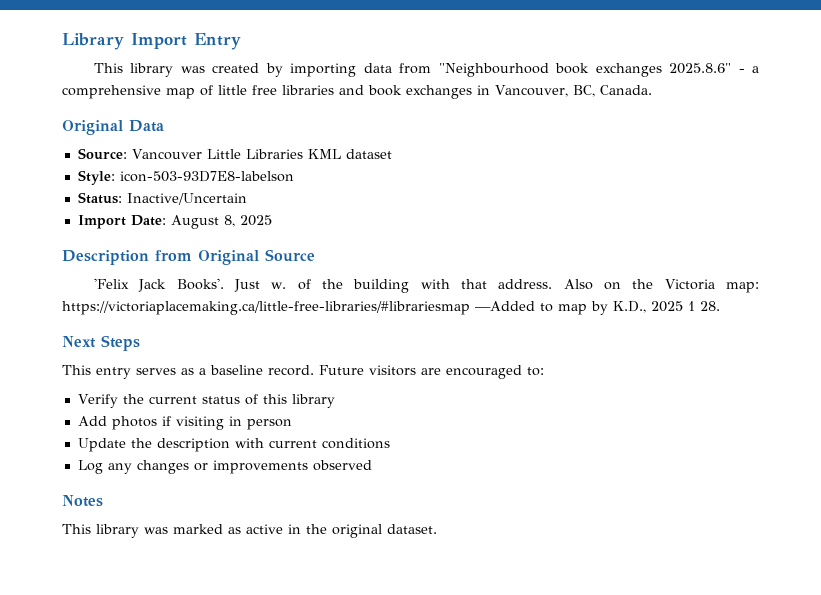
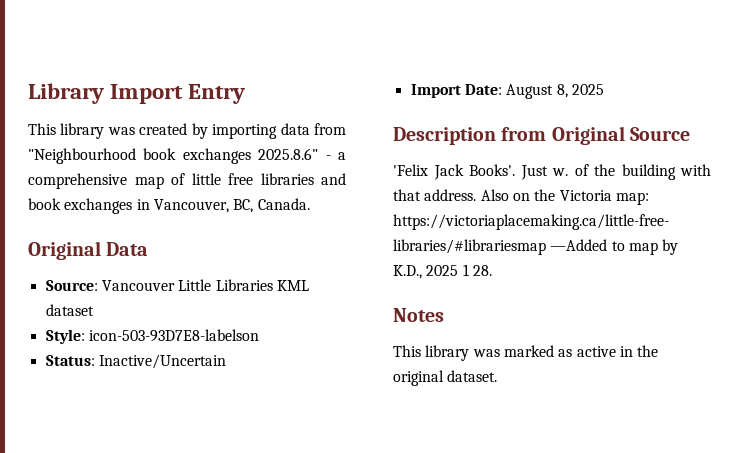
[62,335,140,351] [62,365,544,379] [77,394,335,408] [77,416,292,430] [77,438,390,452] [77,460,372,474] // Next Steps // This entry serves as a baseline record. Future visitors are encouraged to: // Verify the current status of this library // Add photos if visiting in person // Update the description with current conditions // Log any changes or improvements observed -> (492, 270) none

